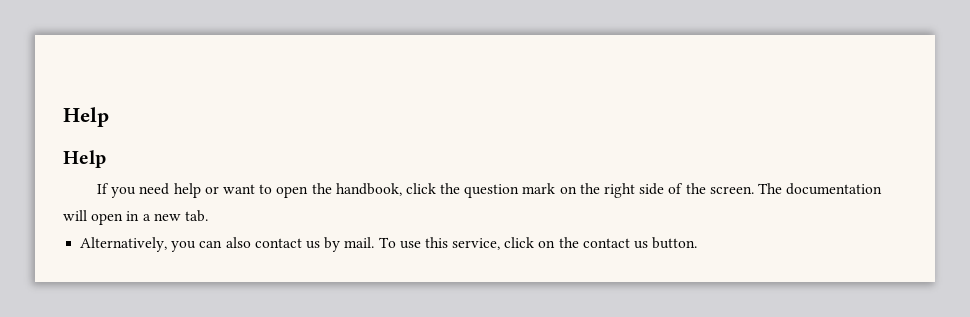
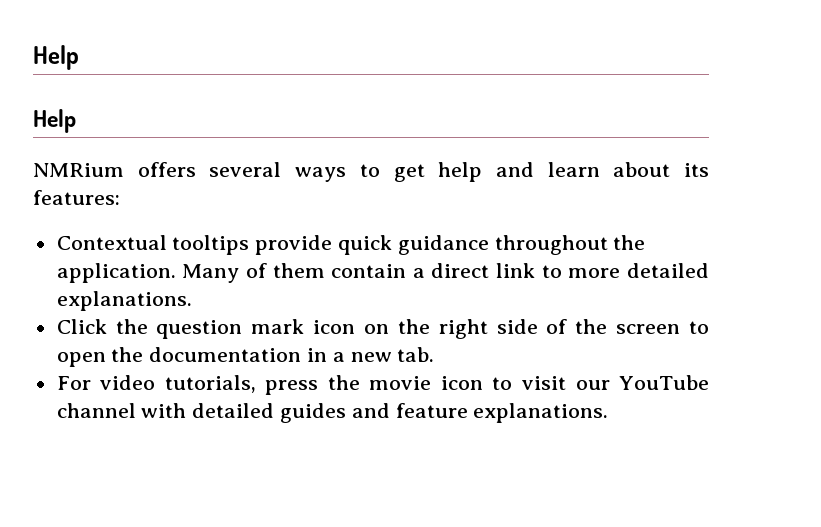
[97,183,436,198] If you need help or want to open the handbook, click -> [33,162,710,182] [33,190,120,205] [56,235,646,255] [56,263,709,283] [56,291,192,311] [56,319,107,334] NMRium offers several ways to get help and learn about its features: // Contextual tooltips provide quick guidance throughout the application. Many of them contain a direct link to more detailed explanations. // Click
(556, 188) none -> [313,320,356,334] icon
[709,183,883,195] [63,210,124,225] screen. The documentation will open -> [616,321,709,334] [56,347,302,367] screen to open the documentation
[80,237,698,252] Alternatively, you can also contact us by mail. To use this service, click on the contact us button. -> [56,375,710,395] [56,403,609,423] For video tutorials, press the movie icon to visit our YouTube channel with detailed guides and feature explanations.

